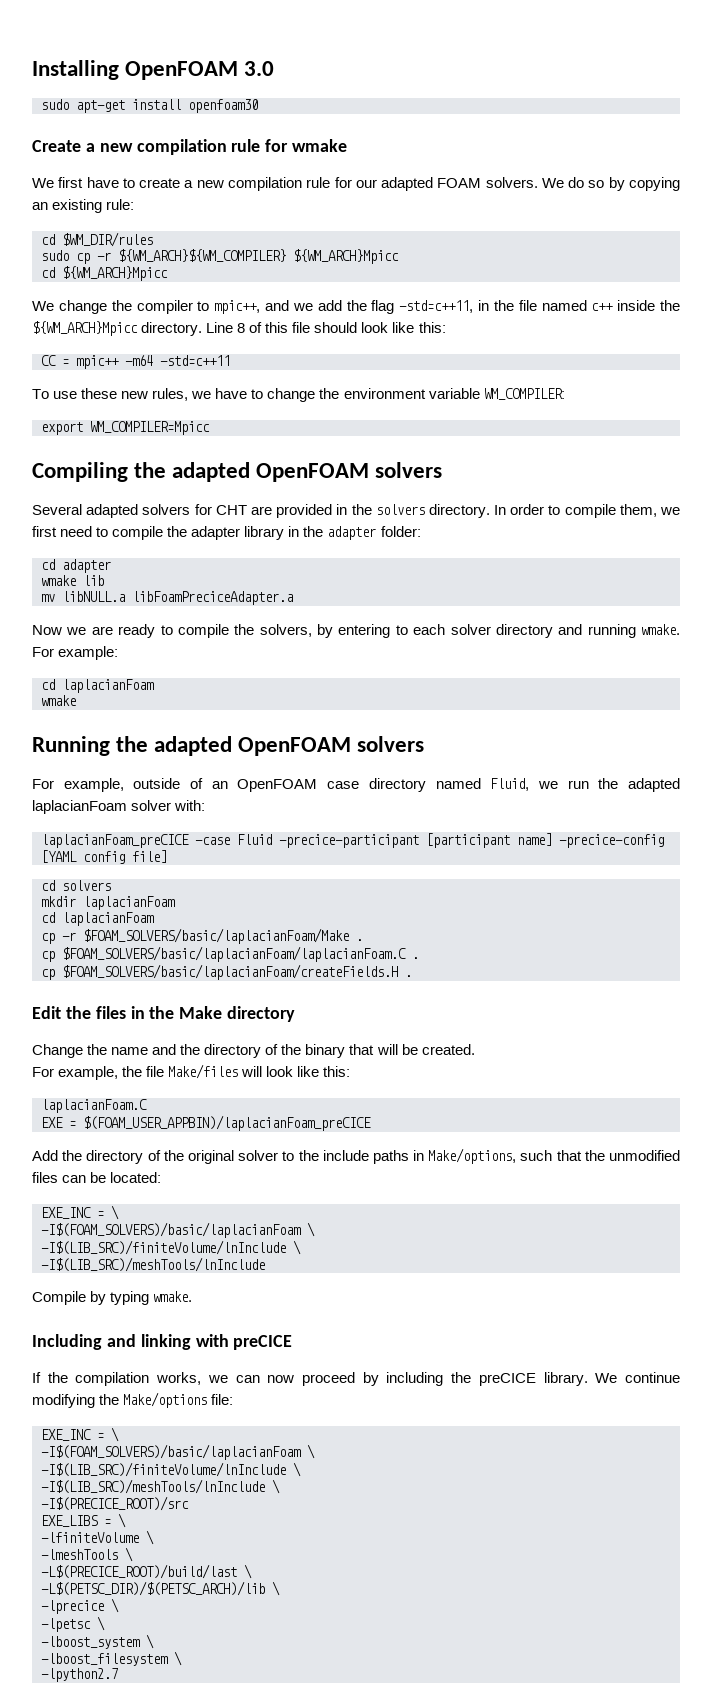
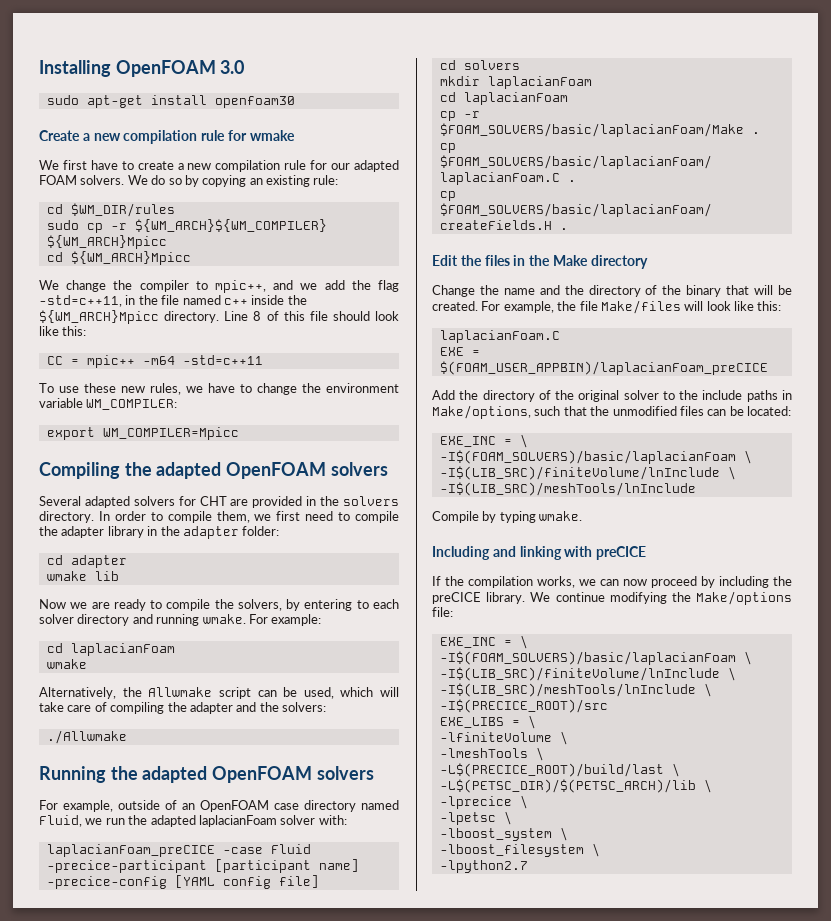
[41,591,293,605] // mv libNULL.a libFoamPreciceAdapter.a -> (119, 576) none
(76, 700) none -> [39,687,399,699] [39,702,326,714] [46,730,127,744] // Alternatively, the Allwmake script can be used, which will take care of compiling the adapter and the solvers: // ./Allwmake
(475, 1049) // -> (478, 306) none

